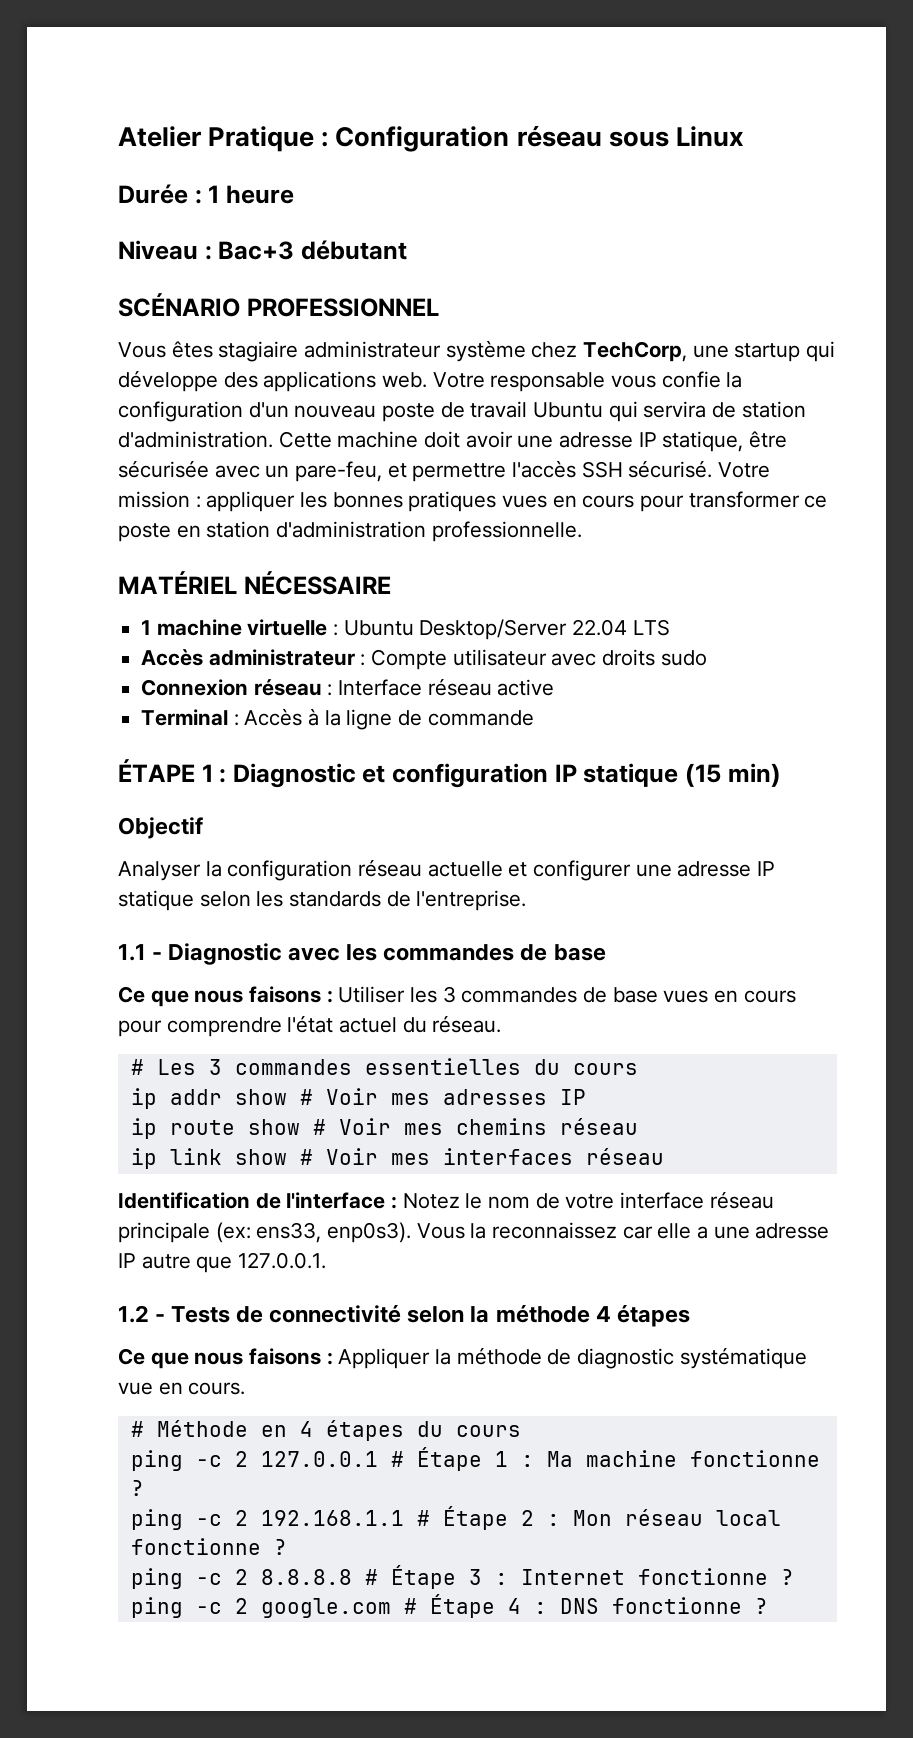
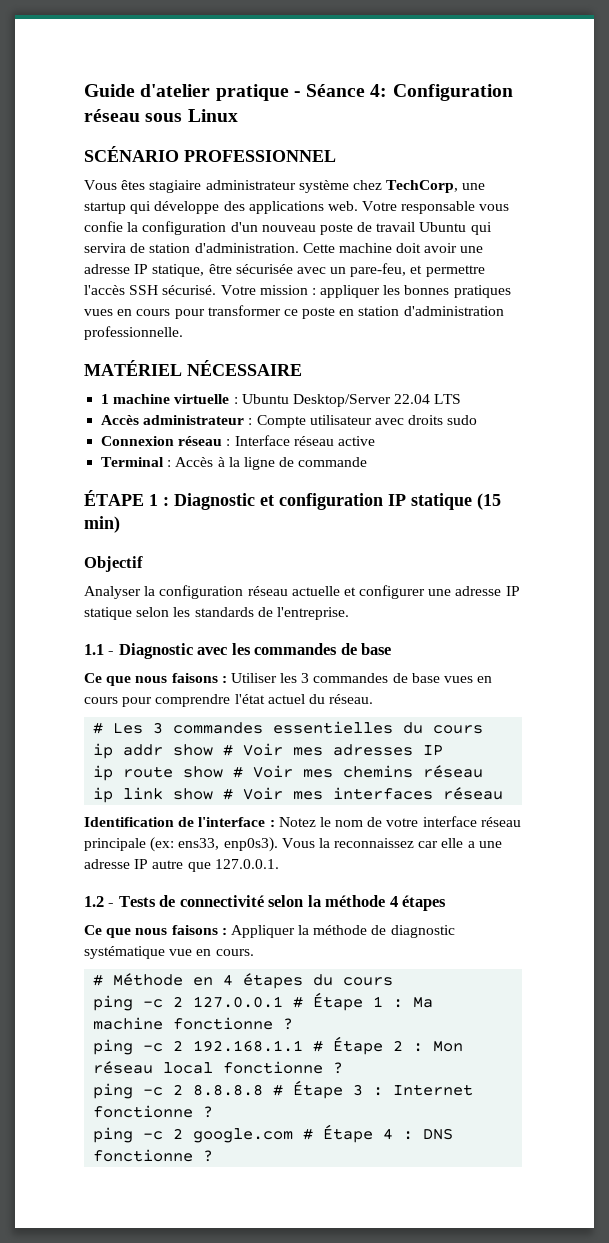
[118,125,744,152] [118,184,294,204] [118,240,407,260] Atelier Pratique : Configuration réseau sous Linux // Durée : 1 heure // Niveau : Bac+3 débutant -> [84,84,513,101] [84,109,238,122] Guide d'atelier pratique - Séance 4: Configuration réseau sous Linux

